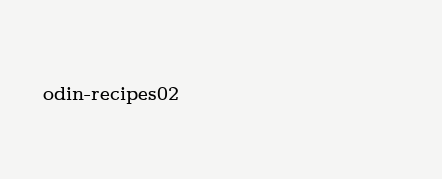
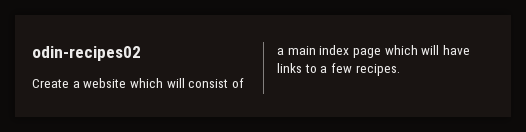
(179, 95) none -> [32,78,244,88] [277,45,470,58] [277,63,400,76] // Create a website which will consist of a main index page which will have links to a few recipes.

